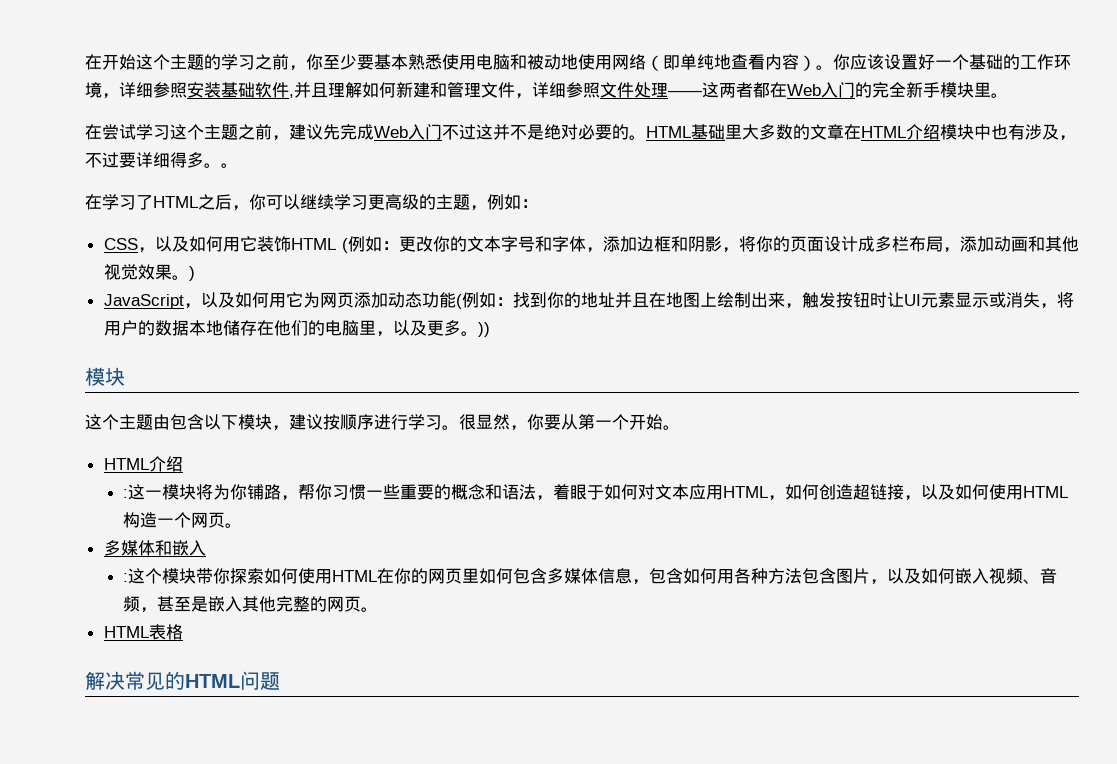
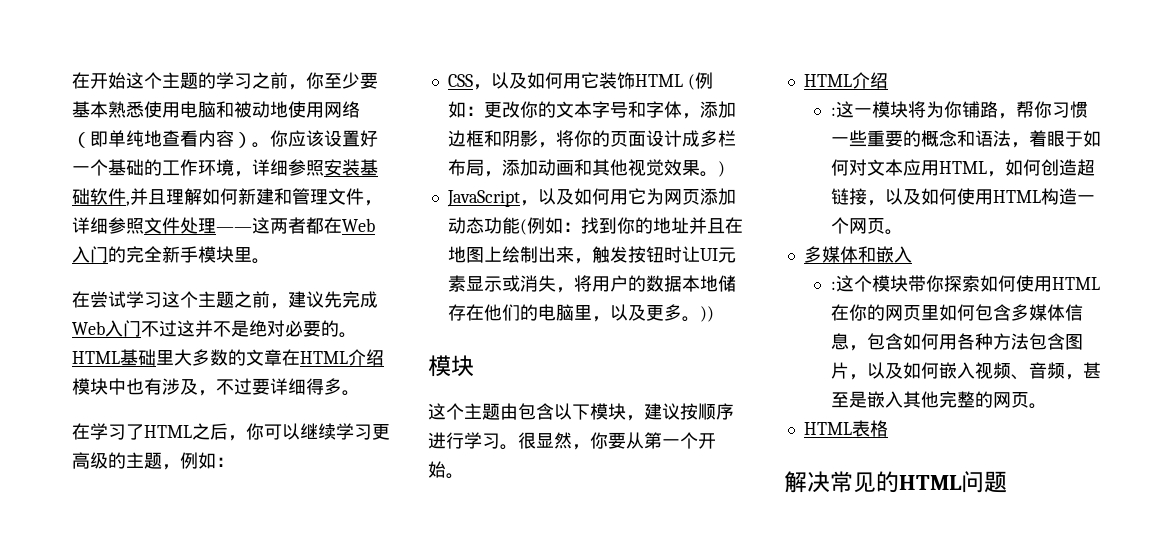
[221,163,238,168] 。 -> (360, 393) none

